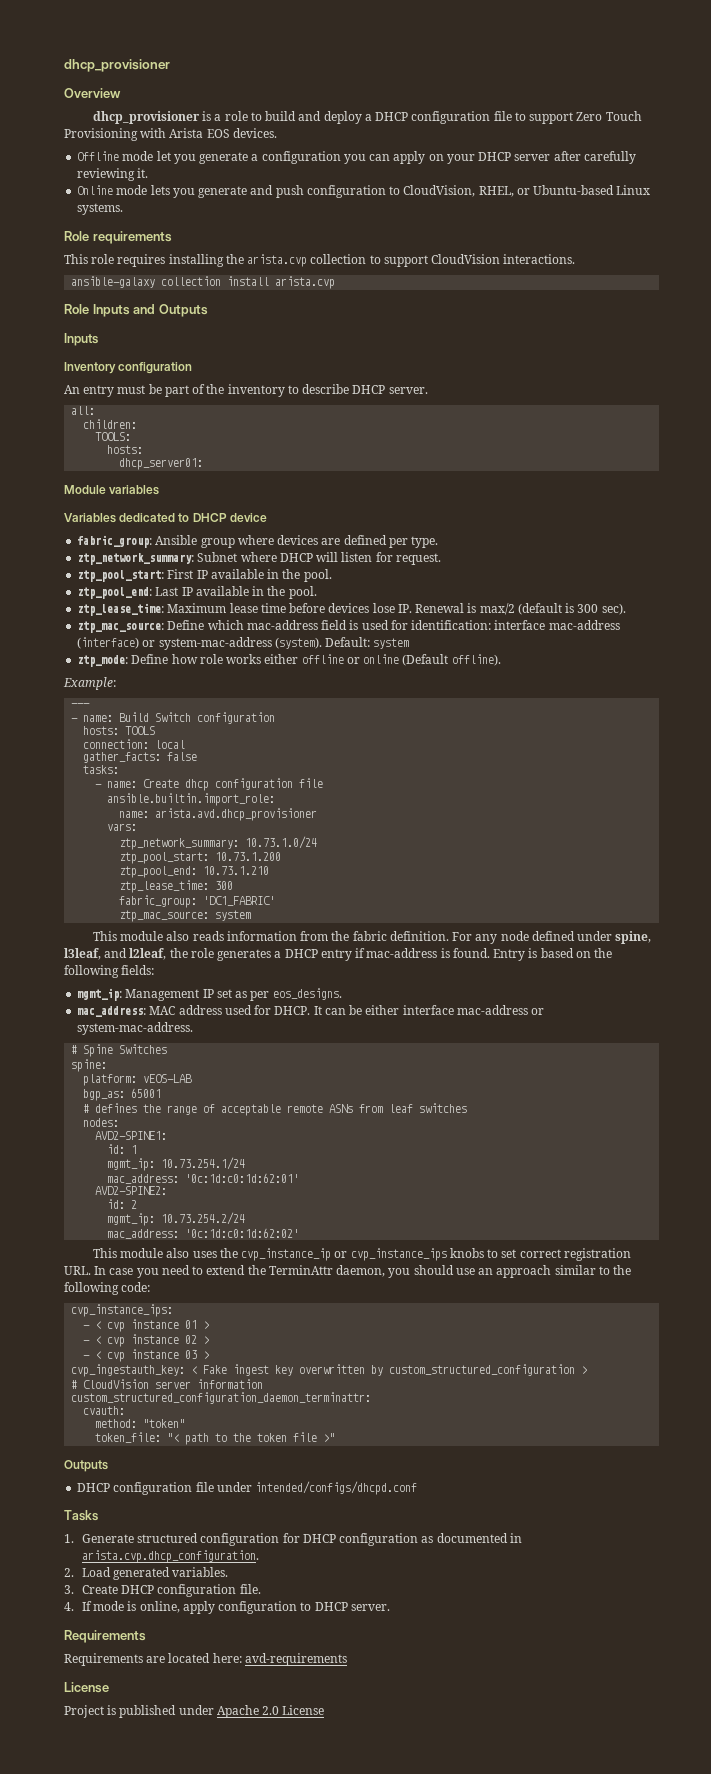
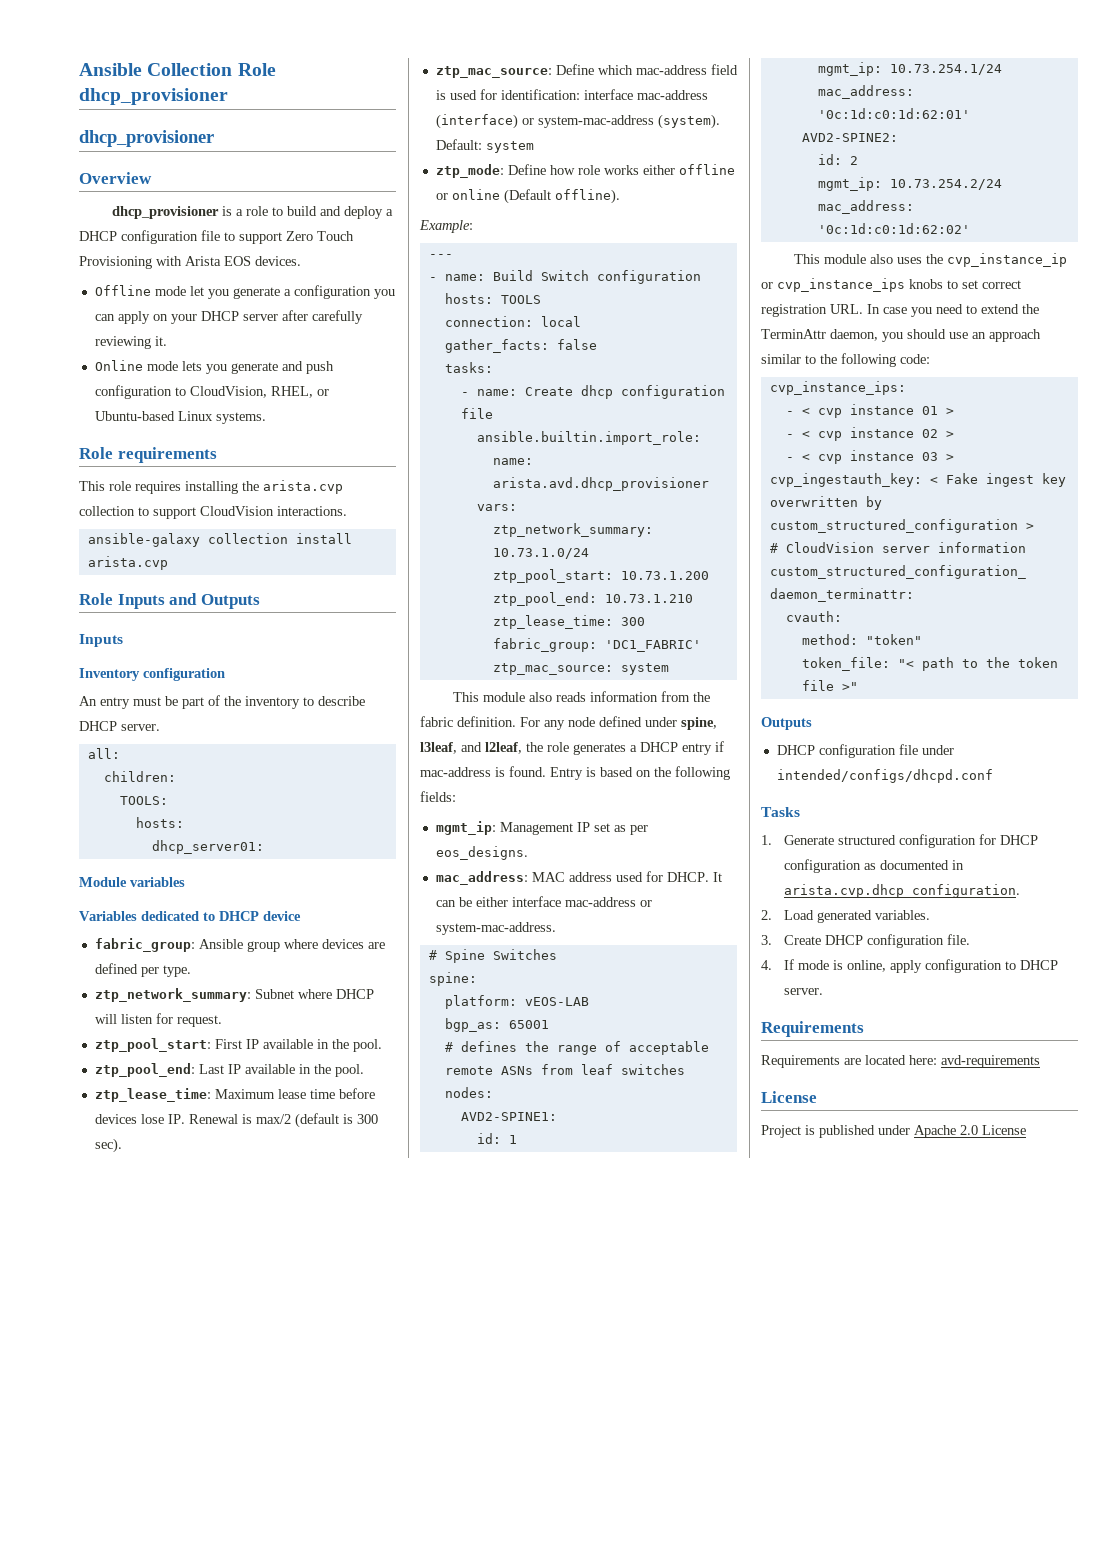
(64, 65) none -> [79,63,276,76] [79,88,228,105] Ansible Collection Role dhcp_provisioner //

